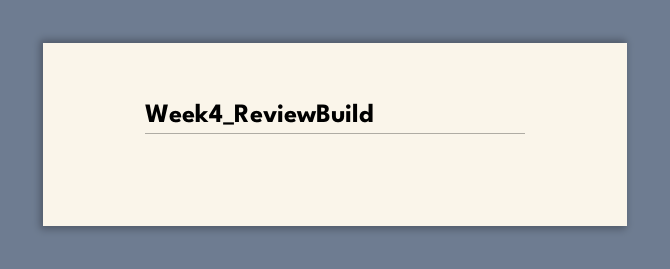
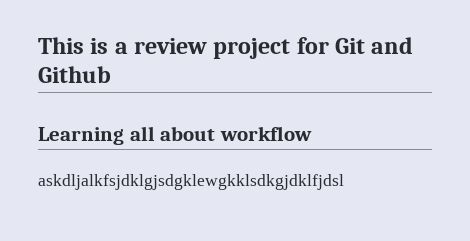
[145,103,374,125] Week4_ReviewBuild -> [38,37,414,59] [38,66,111,83] [38,126,313,145] [38,174,344,190] This is a review project for Git and Github // Learning all about workflow // askdljalkfsjdklgjsdgklewgkklsdkgjdklfjdsl

